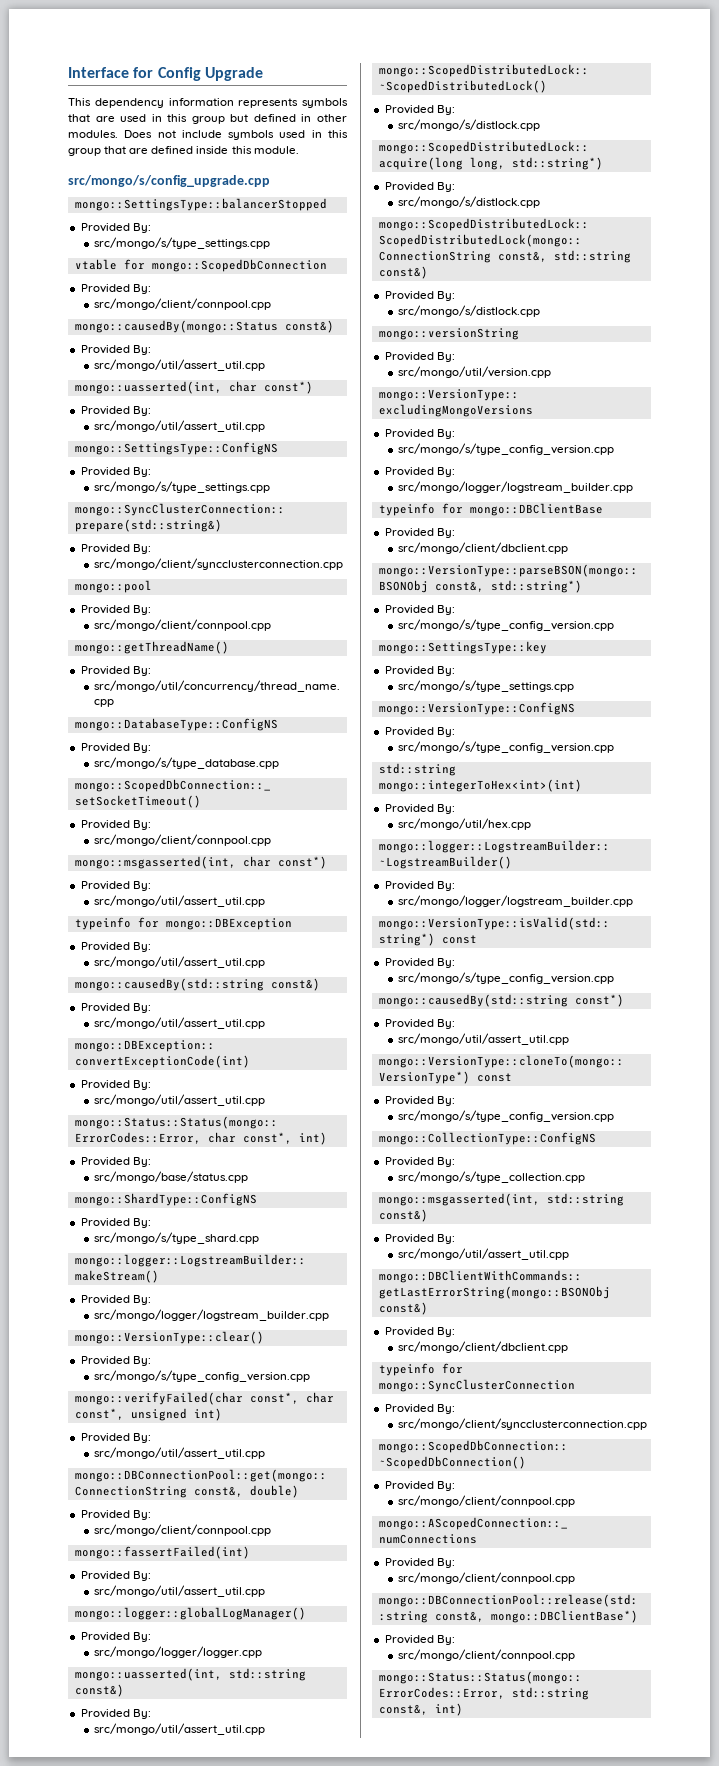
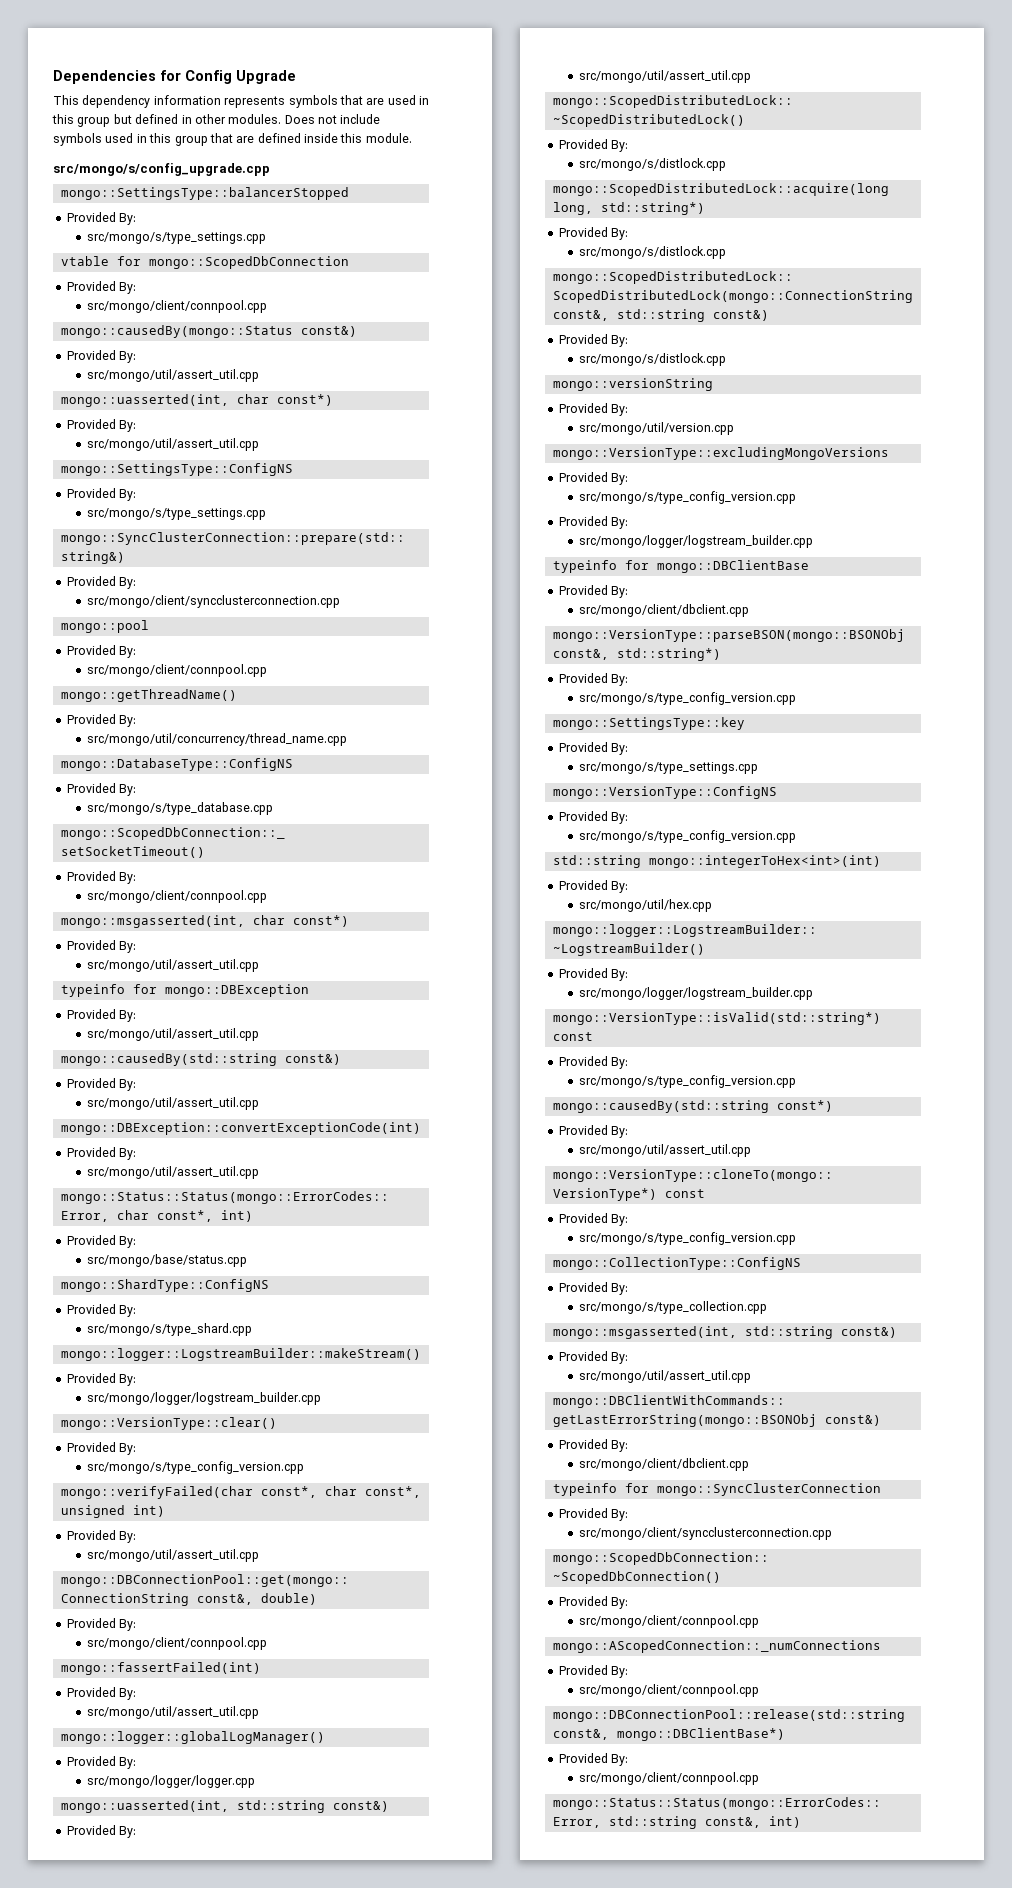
[68,67,129,78] Interface -> [53,70,156,84] Dependencies

